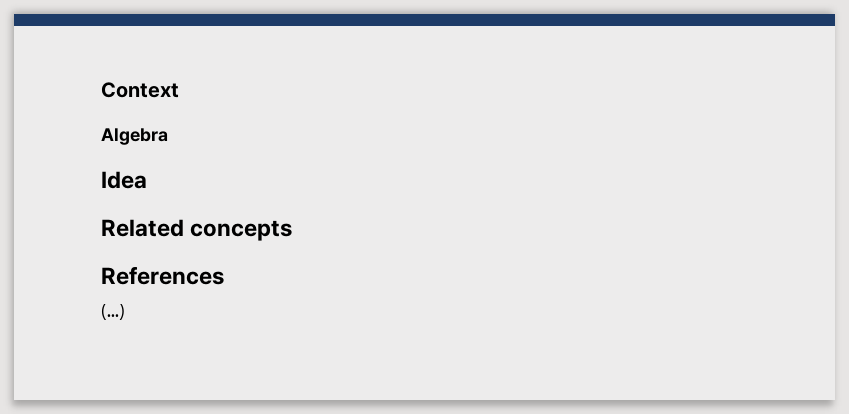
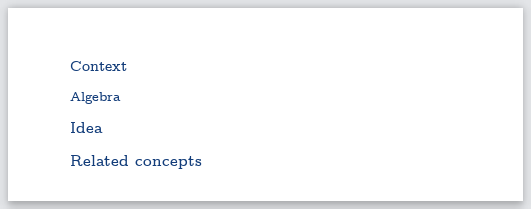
[101,266,224,285] [101,304,125,320] // References // (...) -> (202, 162) none

